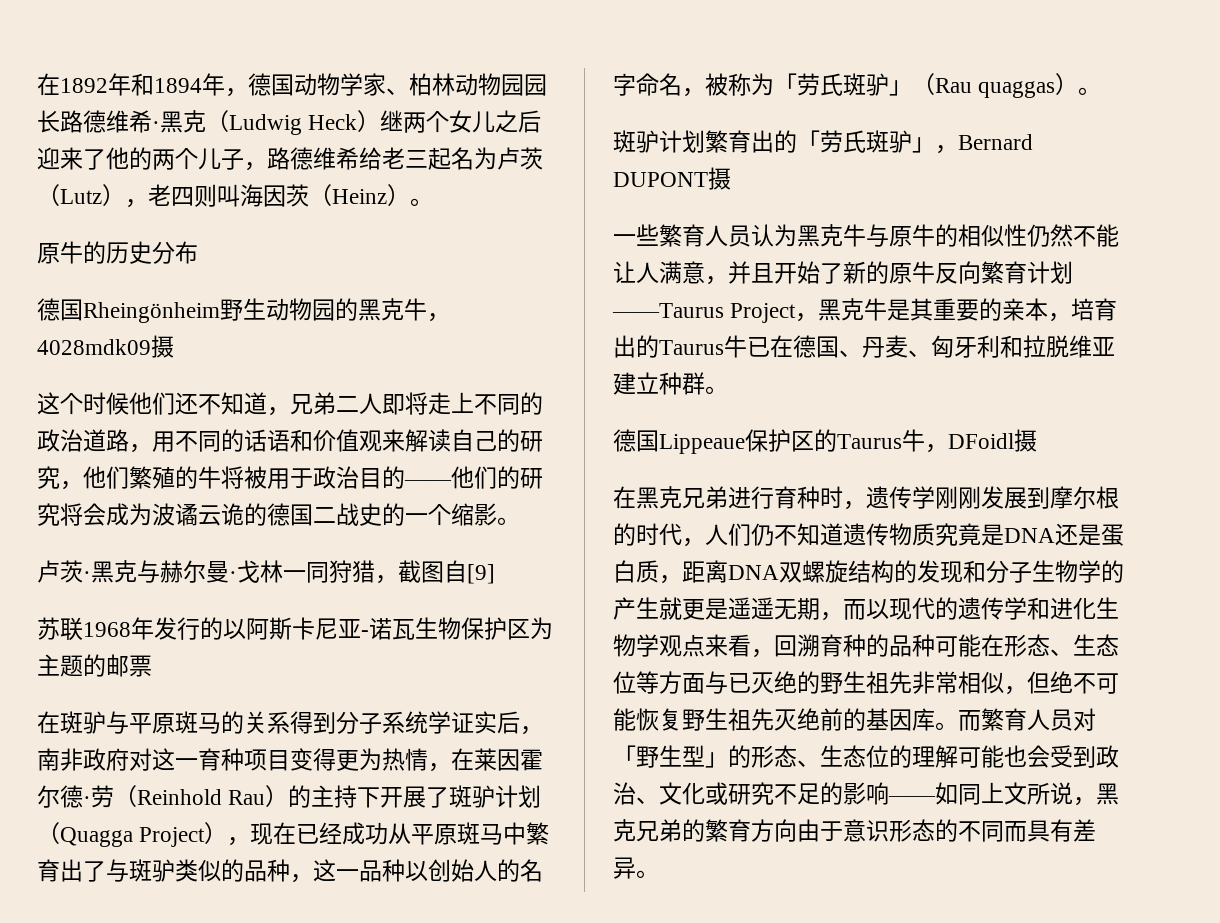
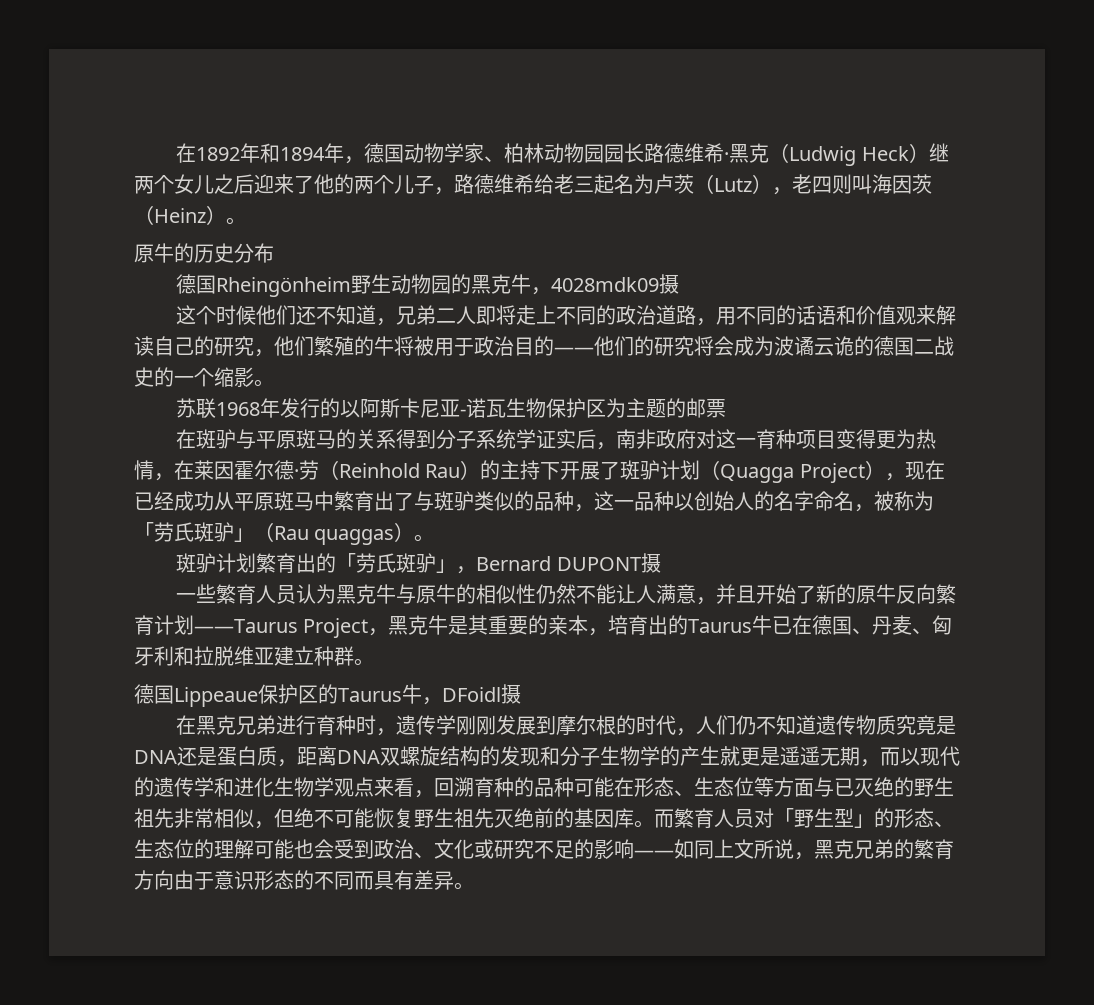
[37,560,495,584] // 卢茨·黑克与赫尔曼·戈林一同狩猎，截图自[9] -> (274, 383) none

